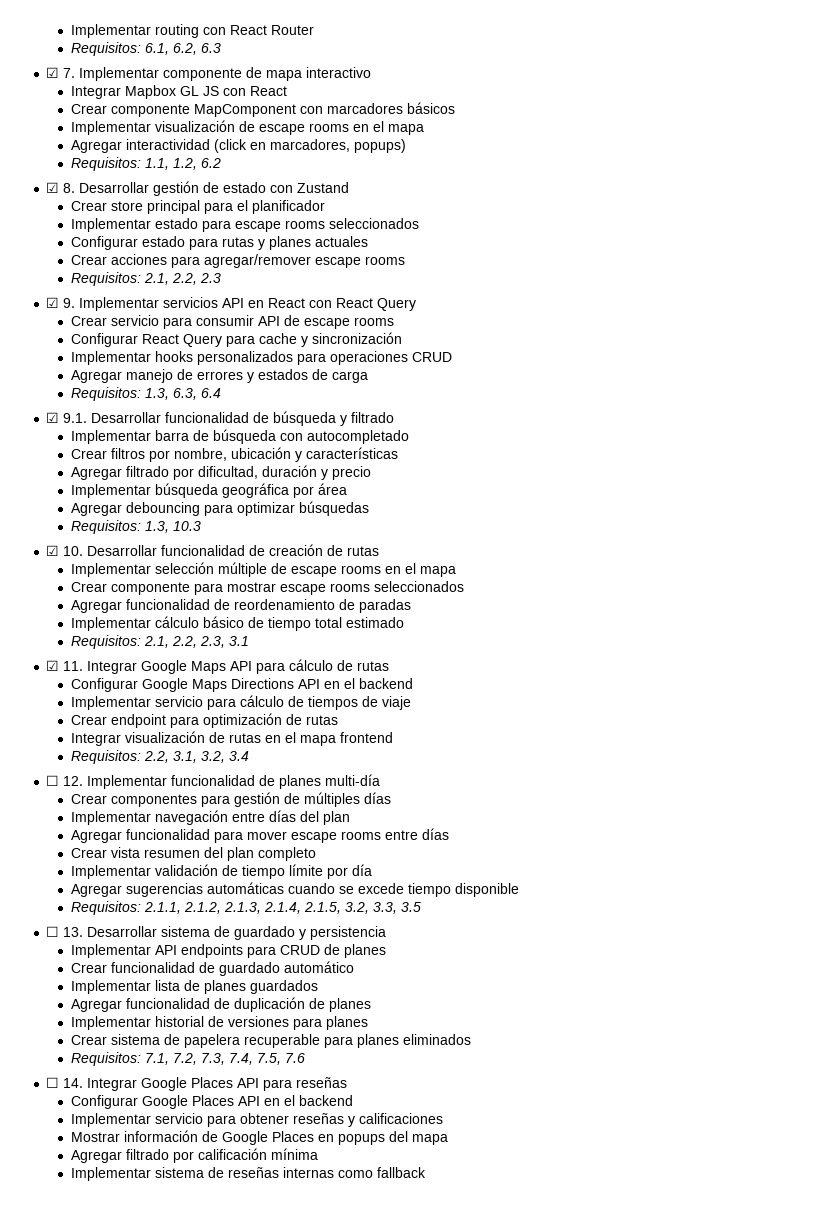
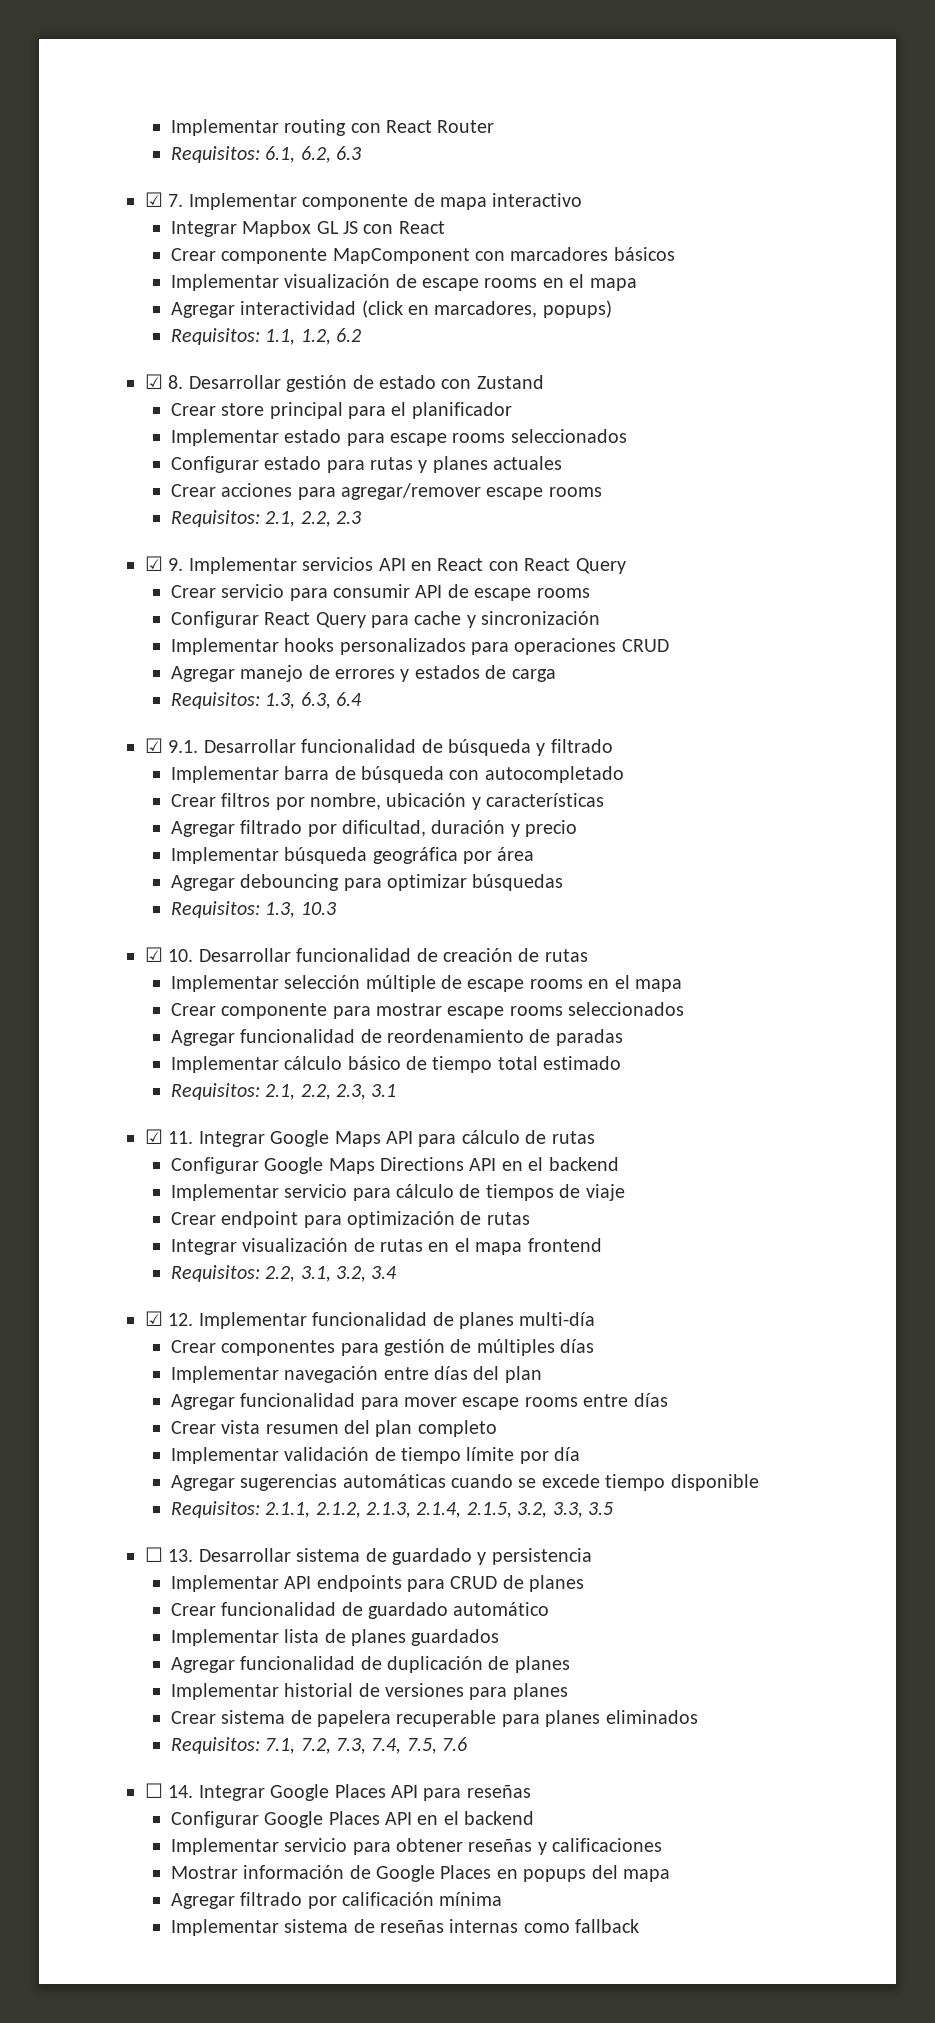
[46,775,60,786] ☐ -> [145,1311,163,1326] ☑

